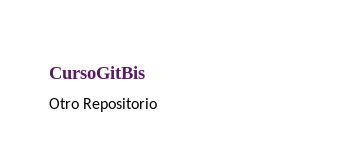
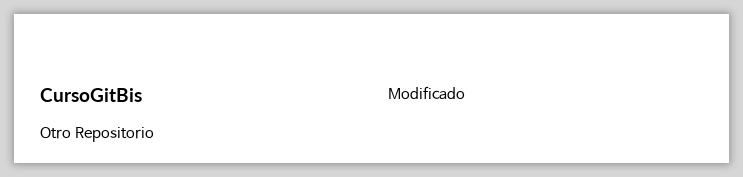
(158, 105) none -> [388,86,465,100] // Modificado

